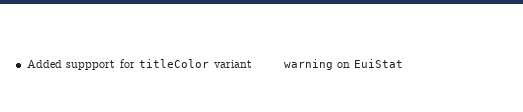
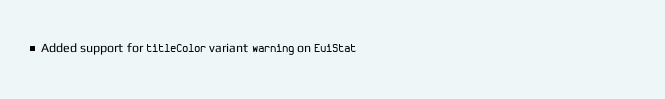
[66,60,116,70] suppport -> [80,44,124,55] support

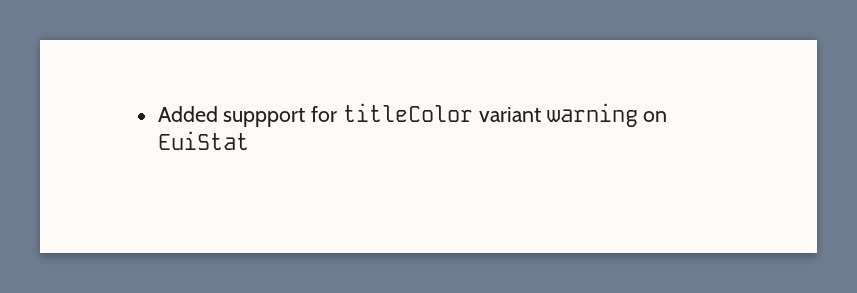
[80,44,124,55] support -> [223,108,306,127] suppport

